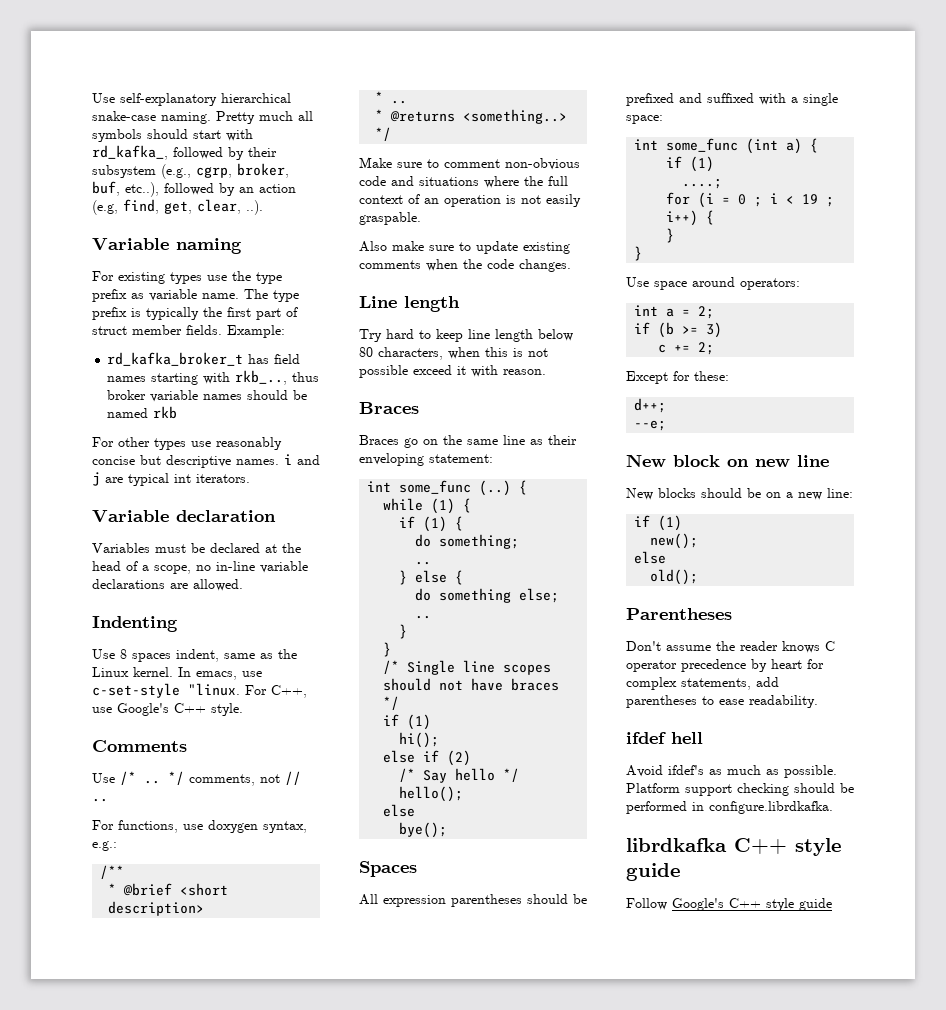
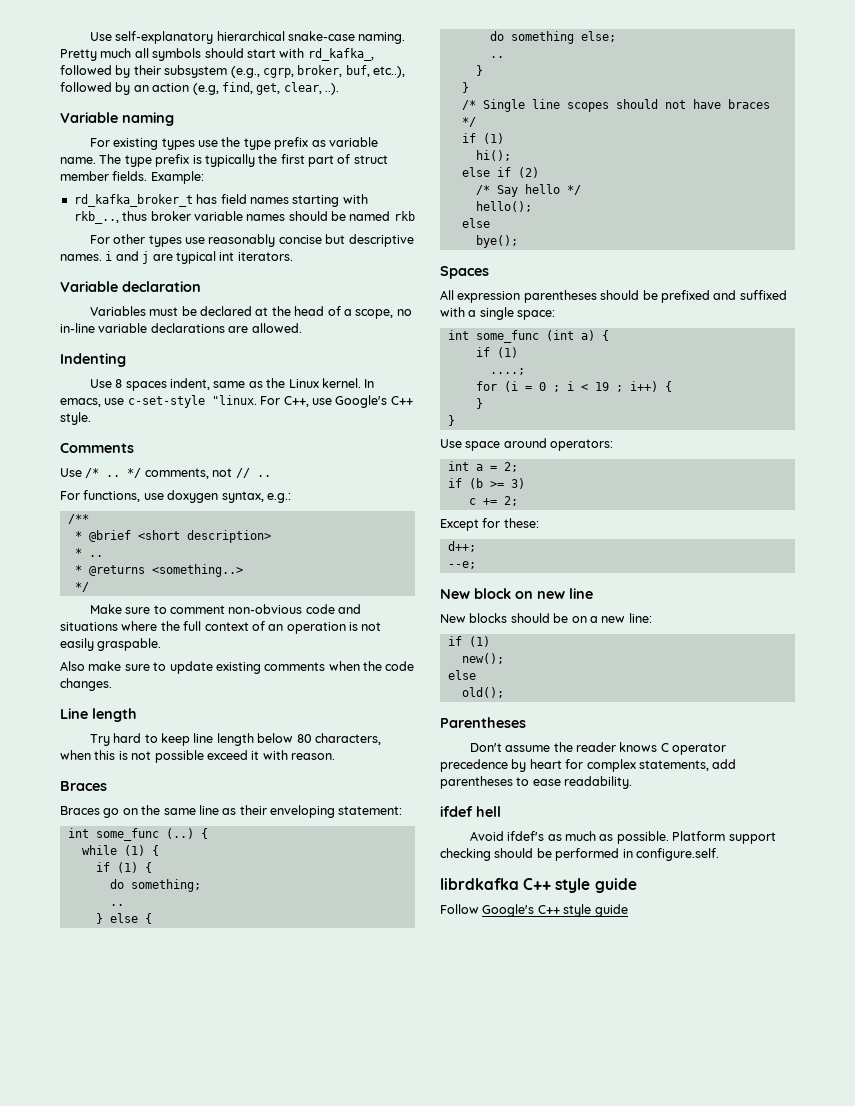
[709,801,833,814] configure.librdkafka. -> [635,848,719,861] configure.self.

